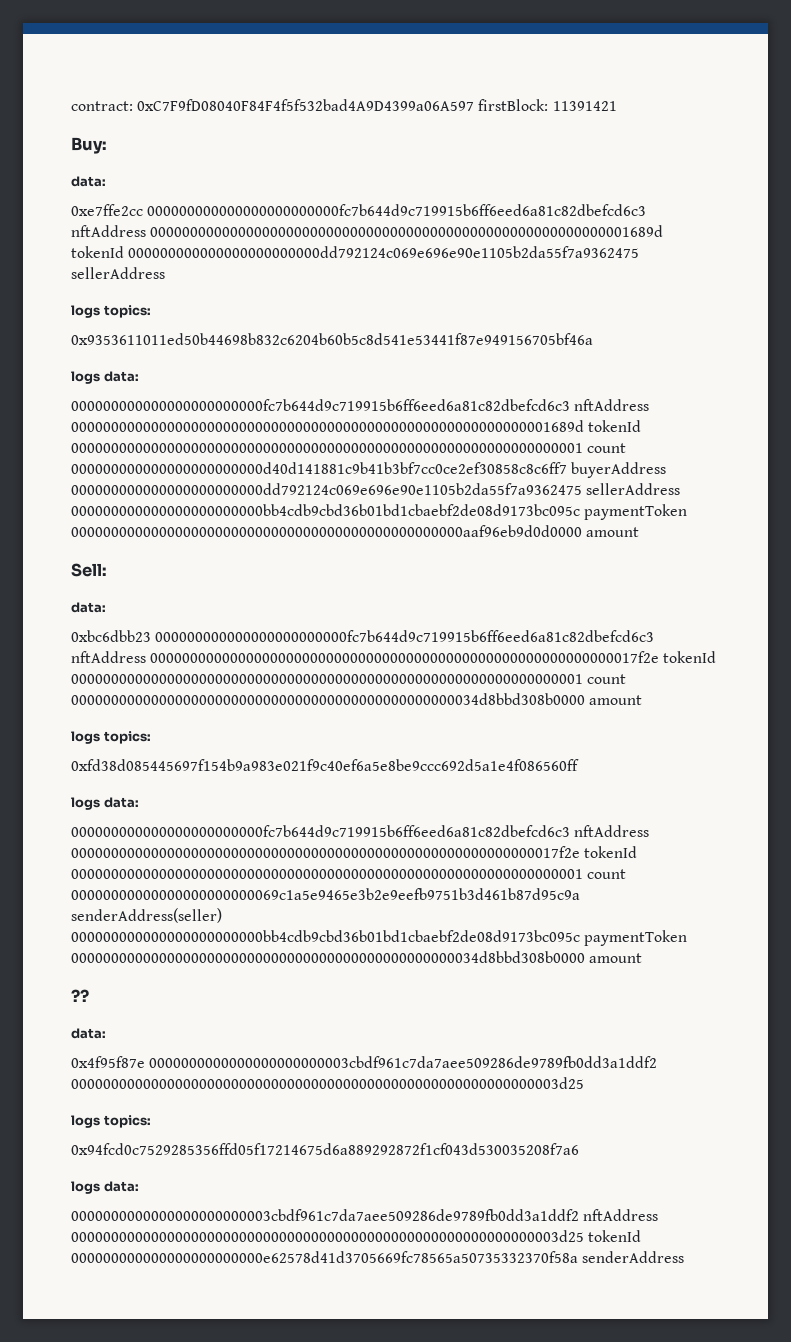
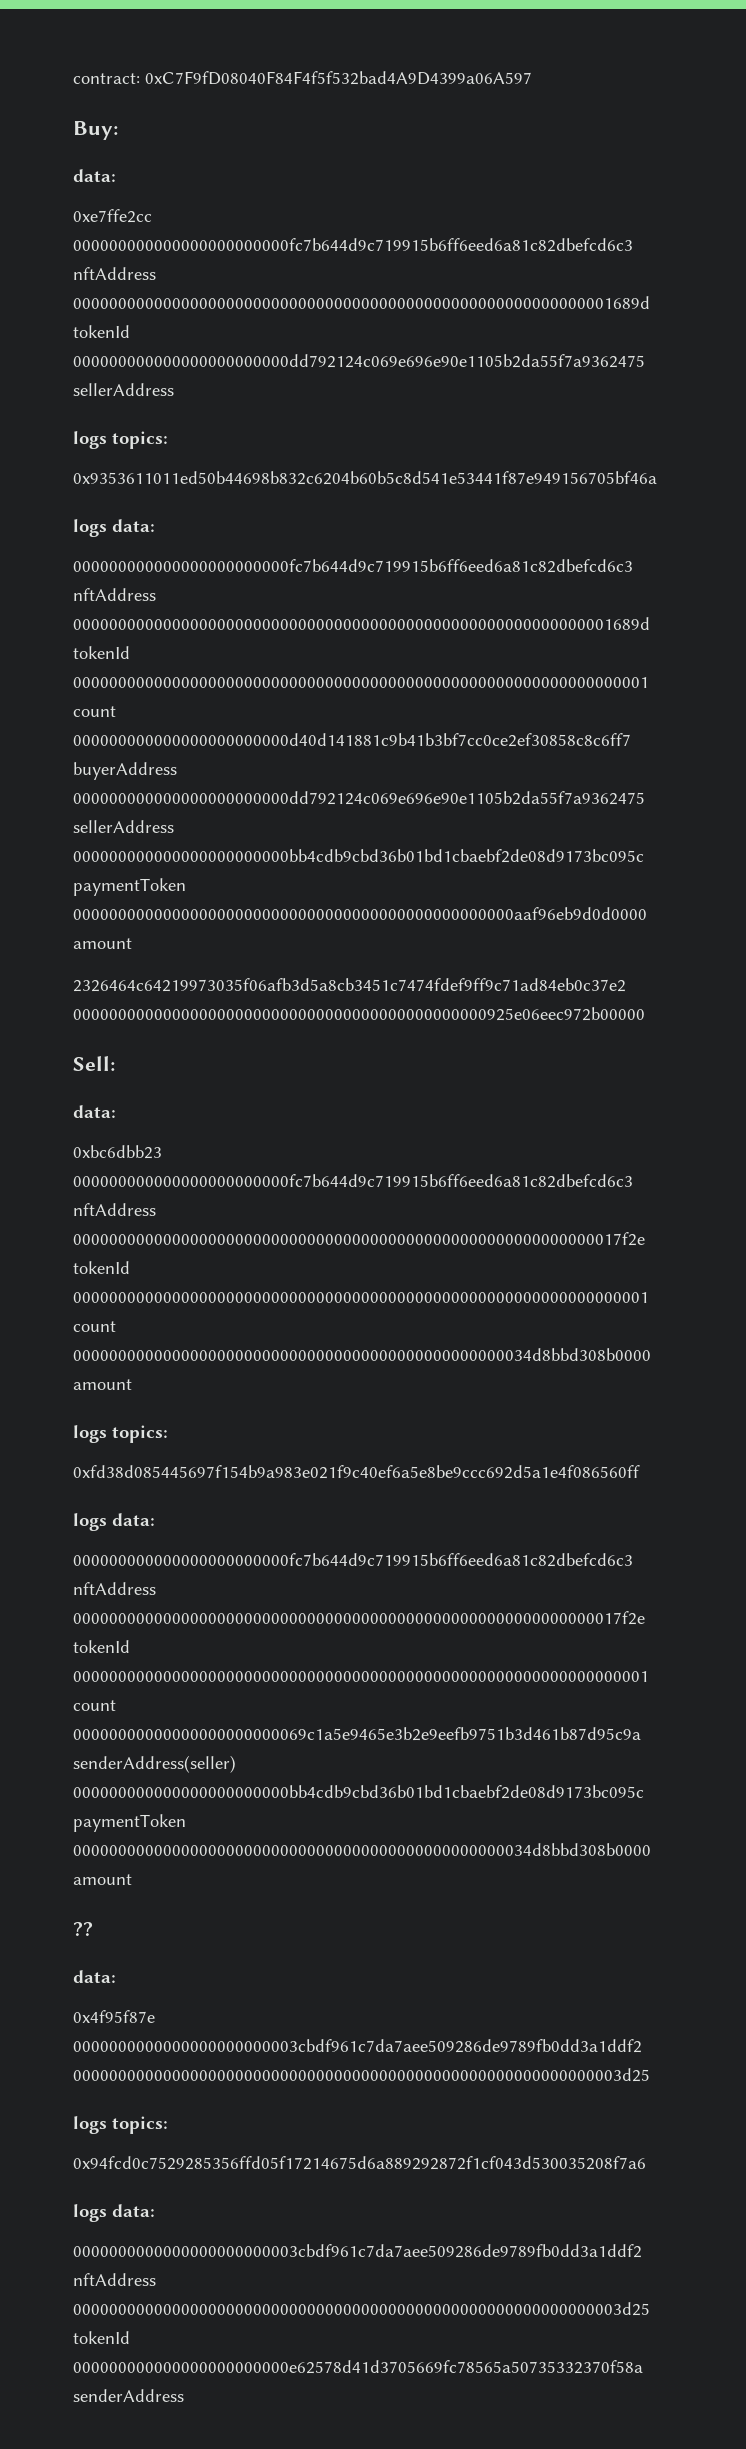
[478,99,617,111] firstBlock: 11391421 -> (532, 78) none
(640, 532) none -> [73,978,626,992] [73,1007,645,1021] // 2326464c64219973035f06afb3d5a8cb3451c7474fdef9ff9c71ad84eb0c37e2 0000000000000000000000000000000000000000000000925e06eec972b00000

